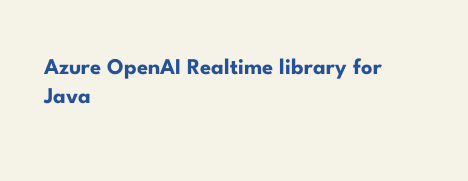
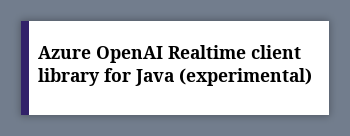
(274, 66) none -> [251,45,301,59] client
(91, 96) none -> [179,68,312,86] (experimental)

